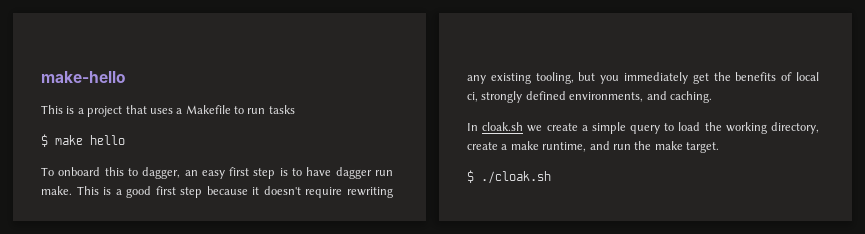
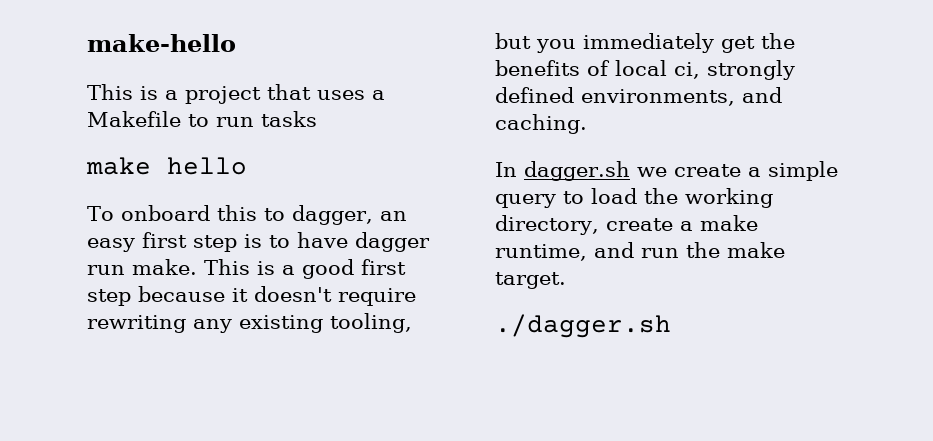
[41,134,48,147] $ -> (317, 119) none
[482,122,524,131] cloak.sh -> [524,161,630,181] dagger.sh
[467,170,551,184] $ ./cloak.sh -> [495,314,671,338] ./dagger.sh

